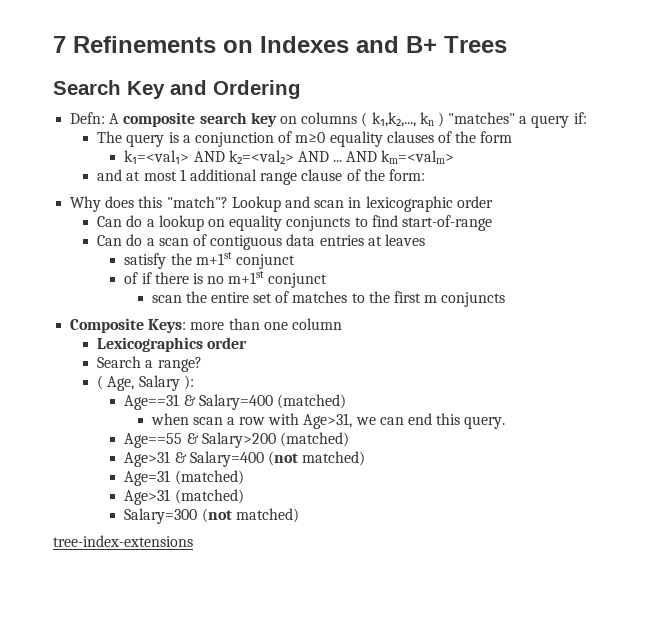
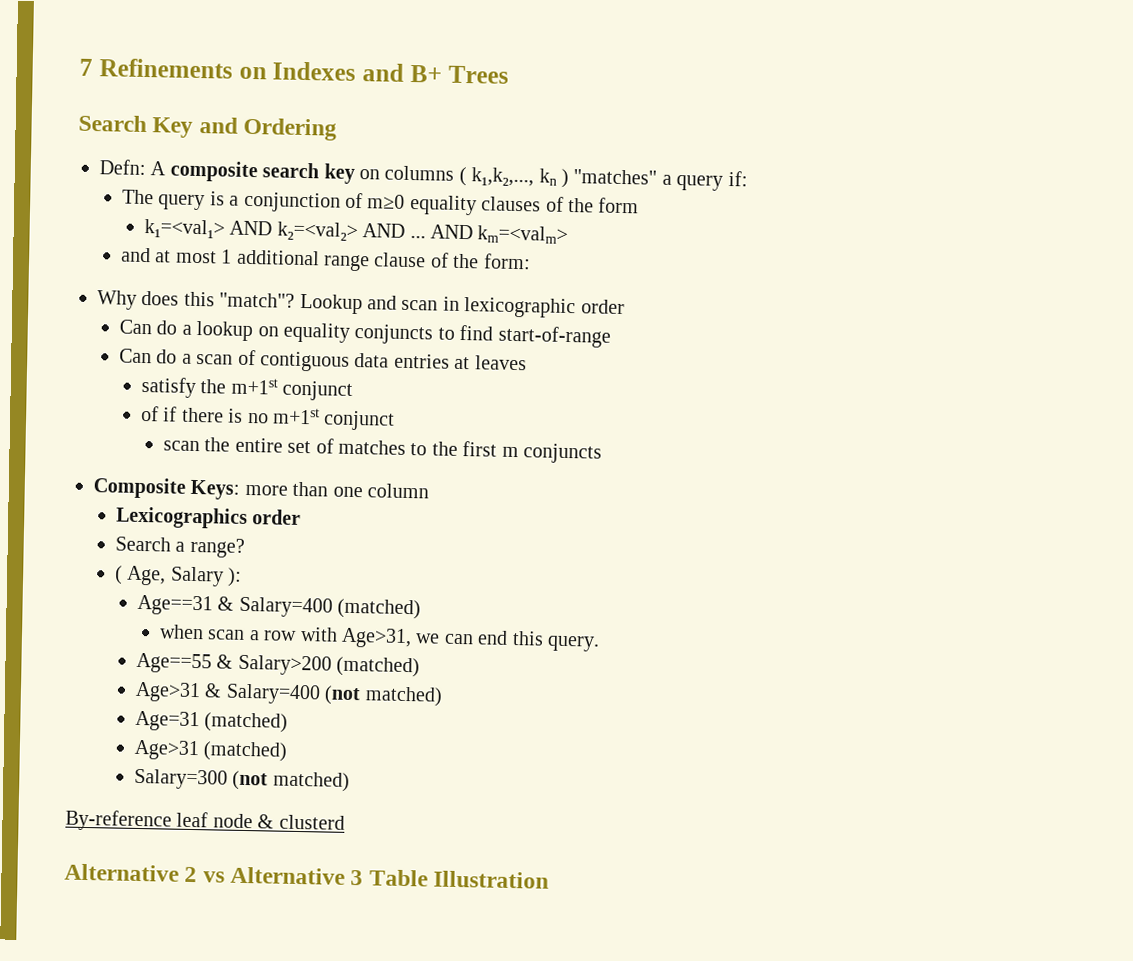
[53,535,193,547] tree-index-extensions -> [65,809,345,832] [64,863,550,889] By-reference leaf node & clusterd // Alternative 2 vs Alternative 3 Table Illustration

